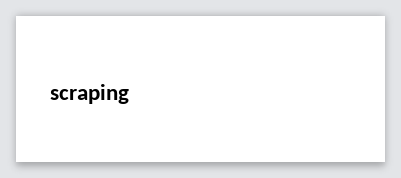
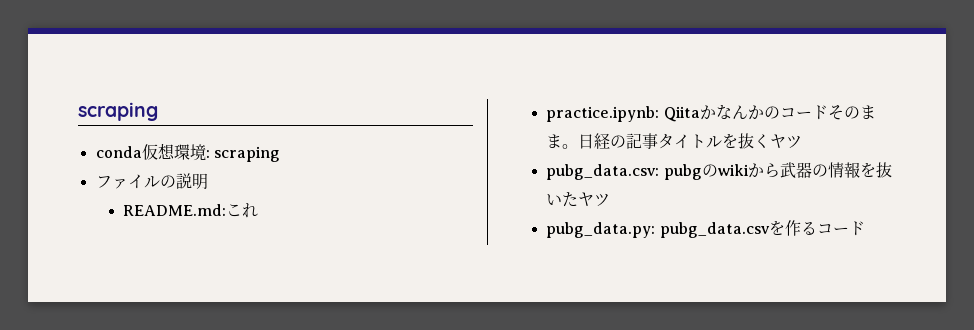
[50,84,129,104] scraping -> [78,102,158,121] [95,143,280,162] [95,173,208,190] [123,203,259,218] [546,104,876,122] [546,133,803,149] [546,162,892,180] [546,192,611,207] [546,220,865,238] scraping // conda仮想環境: scraping // ファイルの説明 // README.md:これ // practice.ipynb: Qiitaかなんかのコードそのまま。日経の記事タイトルを抜くヤツ // pubg_data.csv: pubgのwikiから武器の情報を抜いたヤツ // pubg_data.py: pubg_data.csvを作るコード

